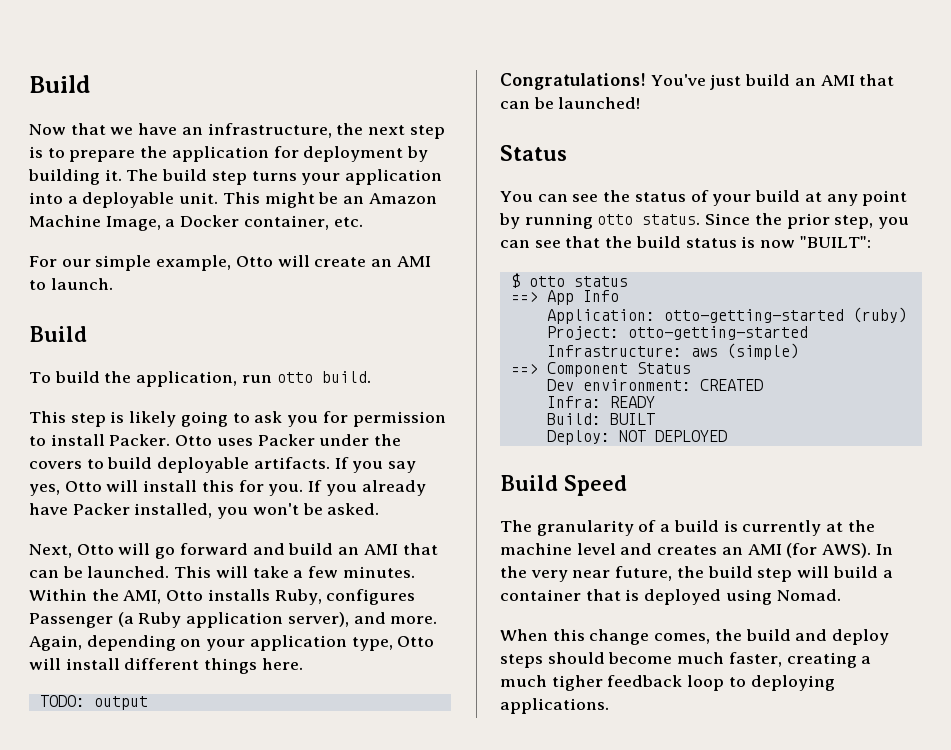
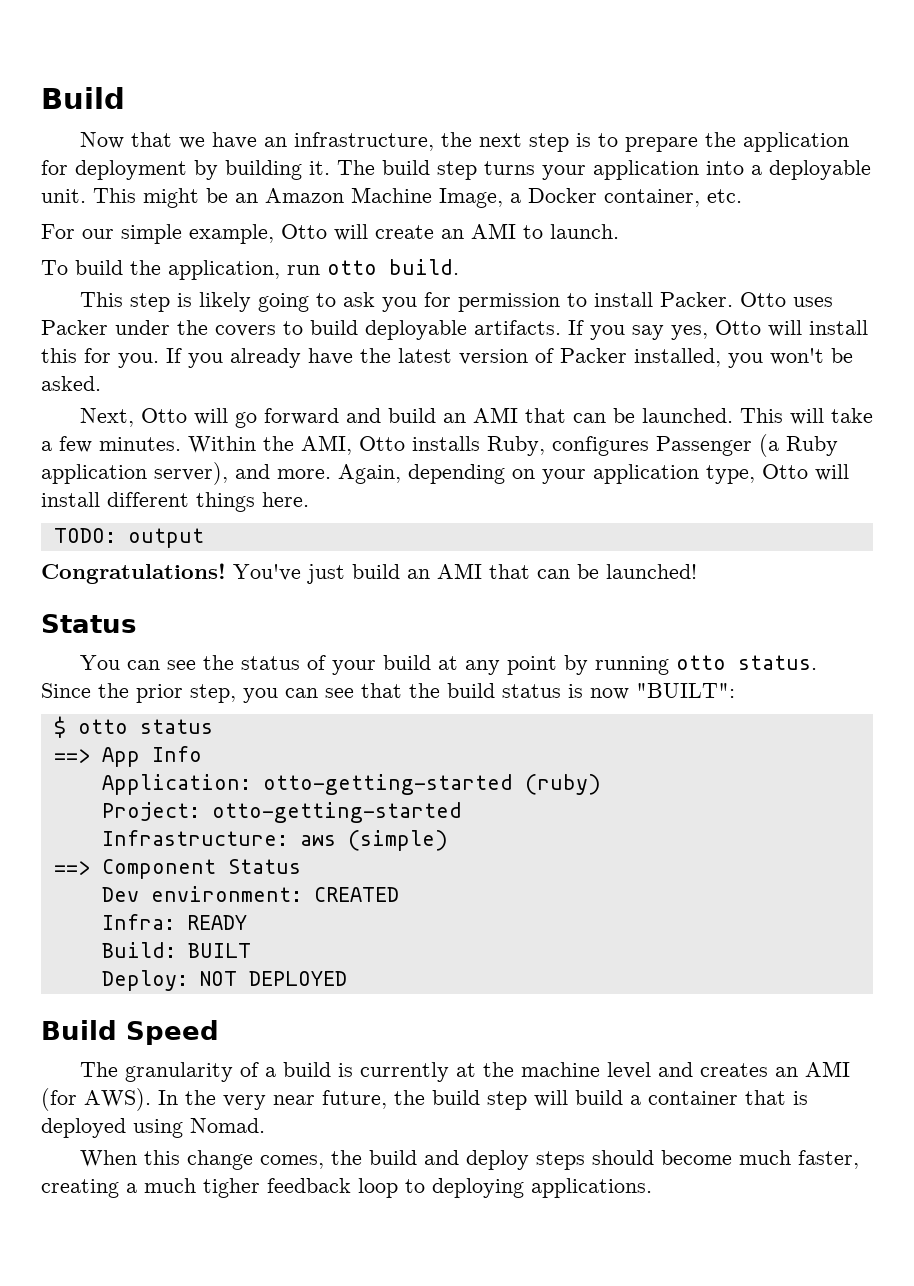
[29,326,87,342] // Build -> (619, 231) none
(68, 509) none -> [360,348,554,365] the latest version of

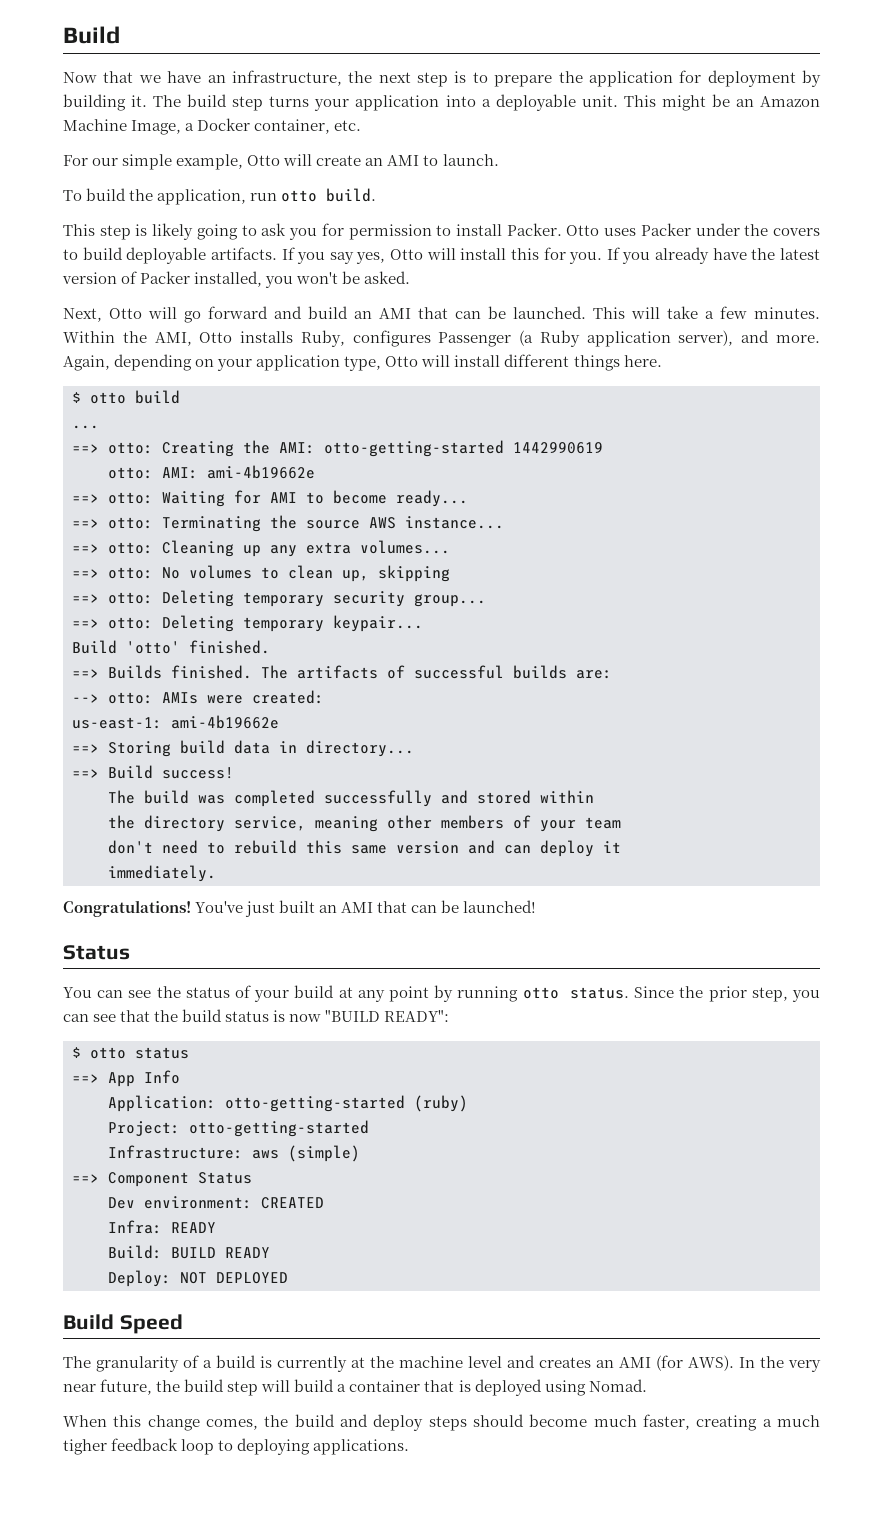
[53,528,204,548] TODO: output -> [72,390,180,404] [72,425,99,429] [72,440,603,457] [108,465,315,479] [72,490,468,507] [72,515,504,532] [72,540,450,557] [72,565,450,582] [72,590,486,607] [72,615,423,632] [72,640,270,654] [72,665,612,679] [72,690,324,704] [72,715,279,729] [72,740,414,757] [72,765,234,779] [108,790,594,807] [108,815,621,832] [108,840,621,857] [108,865,216,882] $ otto build // ... // ==> otto: Creating the AMI: otto-getting-started 1442990619 // otto: AMI: ami-4b19662e // ==> otto: Waiting for AMI to become ready... // ==> otto: Terminating the source AWS instance... // ==> otto: Cleaning up any extra volumes... // ==> otto: No volumes to clean up, skipping // ==> otto: Deleting temporary security group... // ==> otto: Deleting temporary keypair... // Build 'otto' finished. // ==> Builds finished. The artifacts of successful builds are: // --> otto: AMIs were created: // us-east-1: ami-4b19662e // ==> Storing build data in directory... // ==> Build success! // The build was completed successfully and stored within // the directory service, meaning other members of your team // don't need to rebuild this same version and can deploy it // immediately.
[352,564,400,579] build -> [279,900,316,913] built
[636,683,735,698] "BUILT": -> [325,1010,450,1022] "BUILD READY":
[187,943,251,958] BUILT -> [171,1247,270,1259] BUILD READY

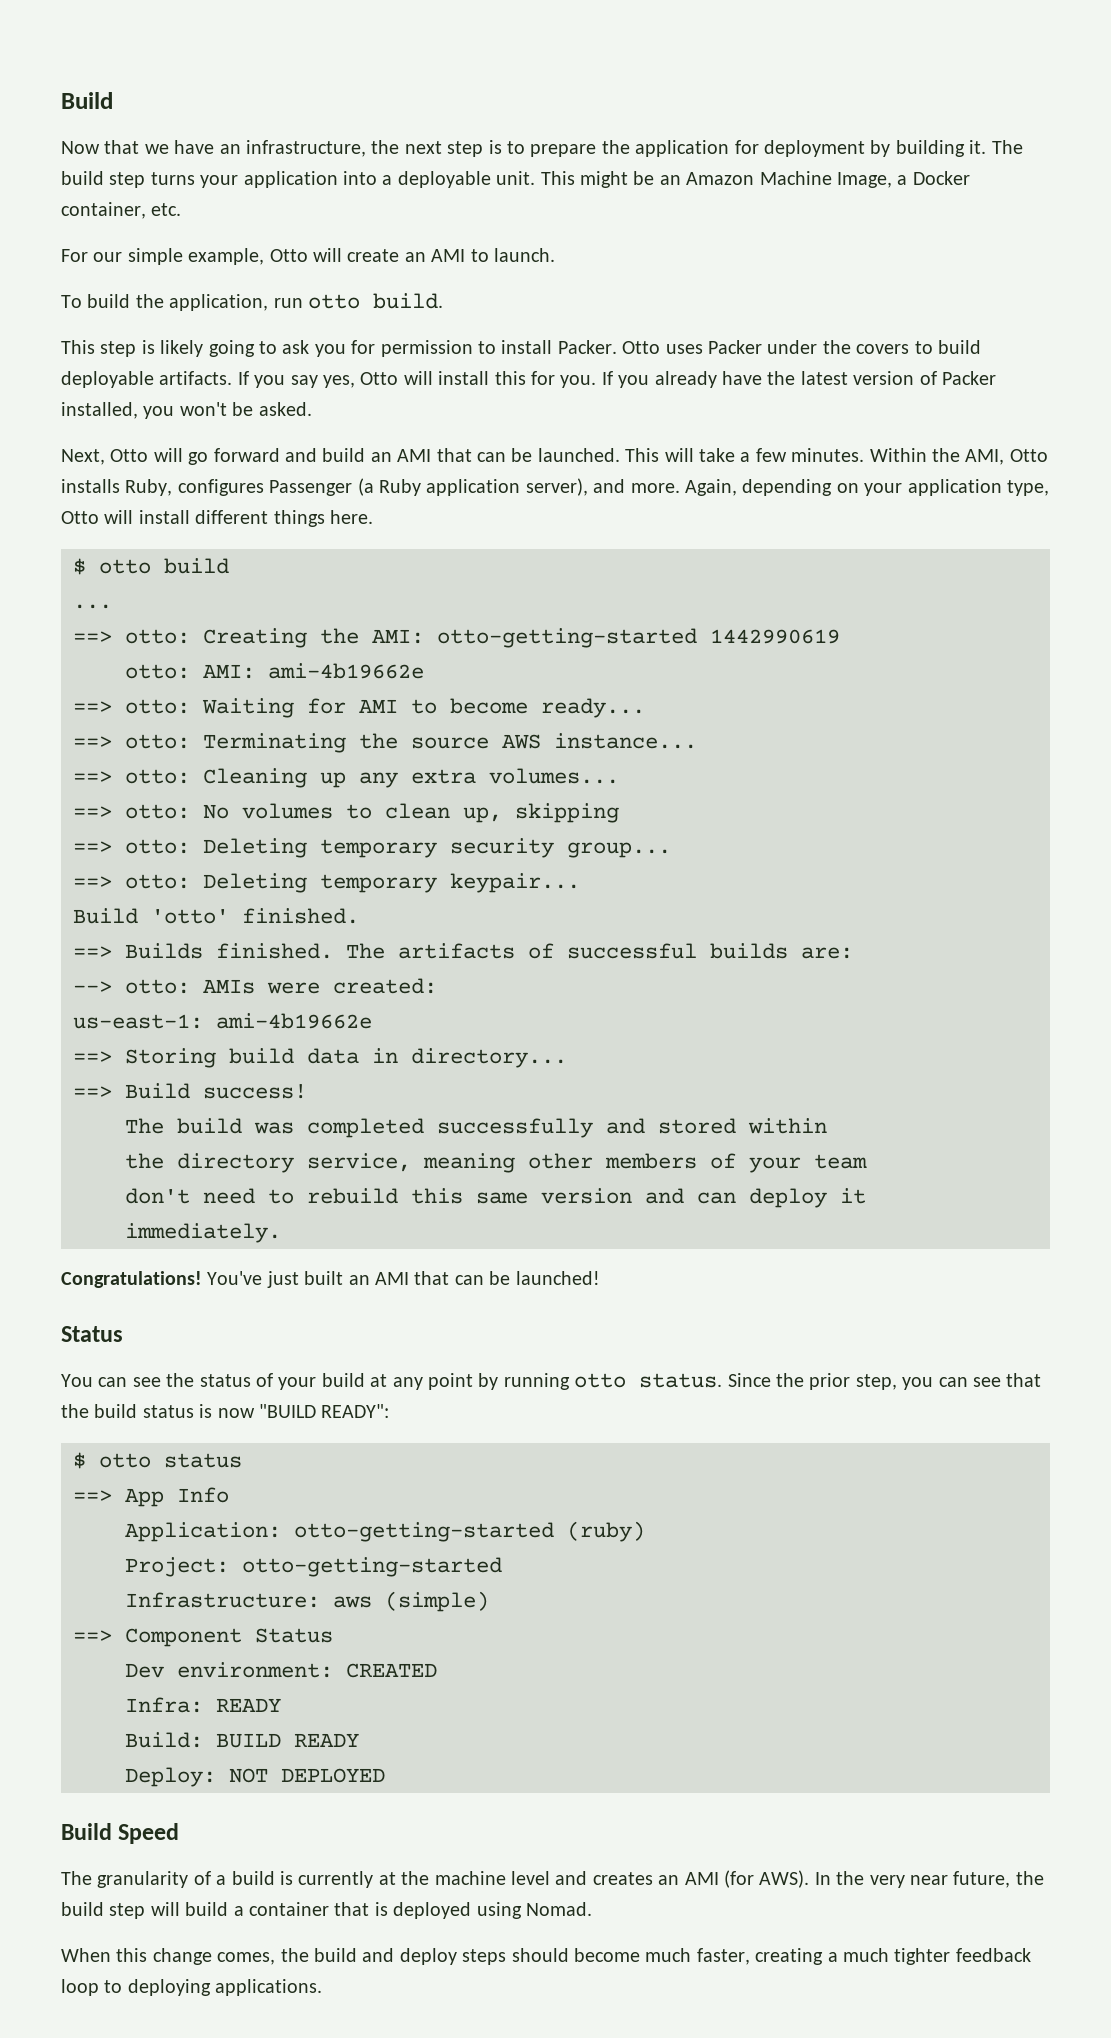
[63,1439,107,1455] tigher -> [894,1948,951,1965] tighter

